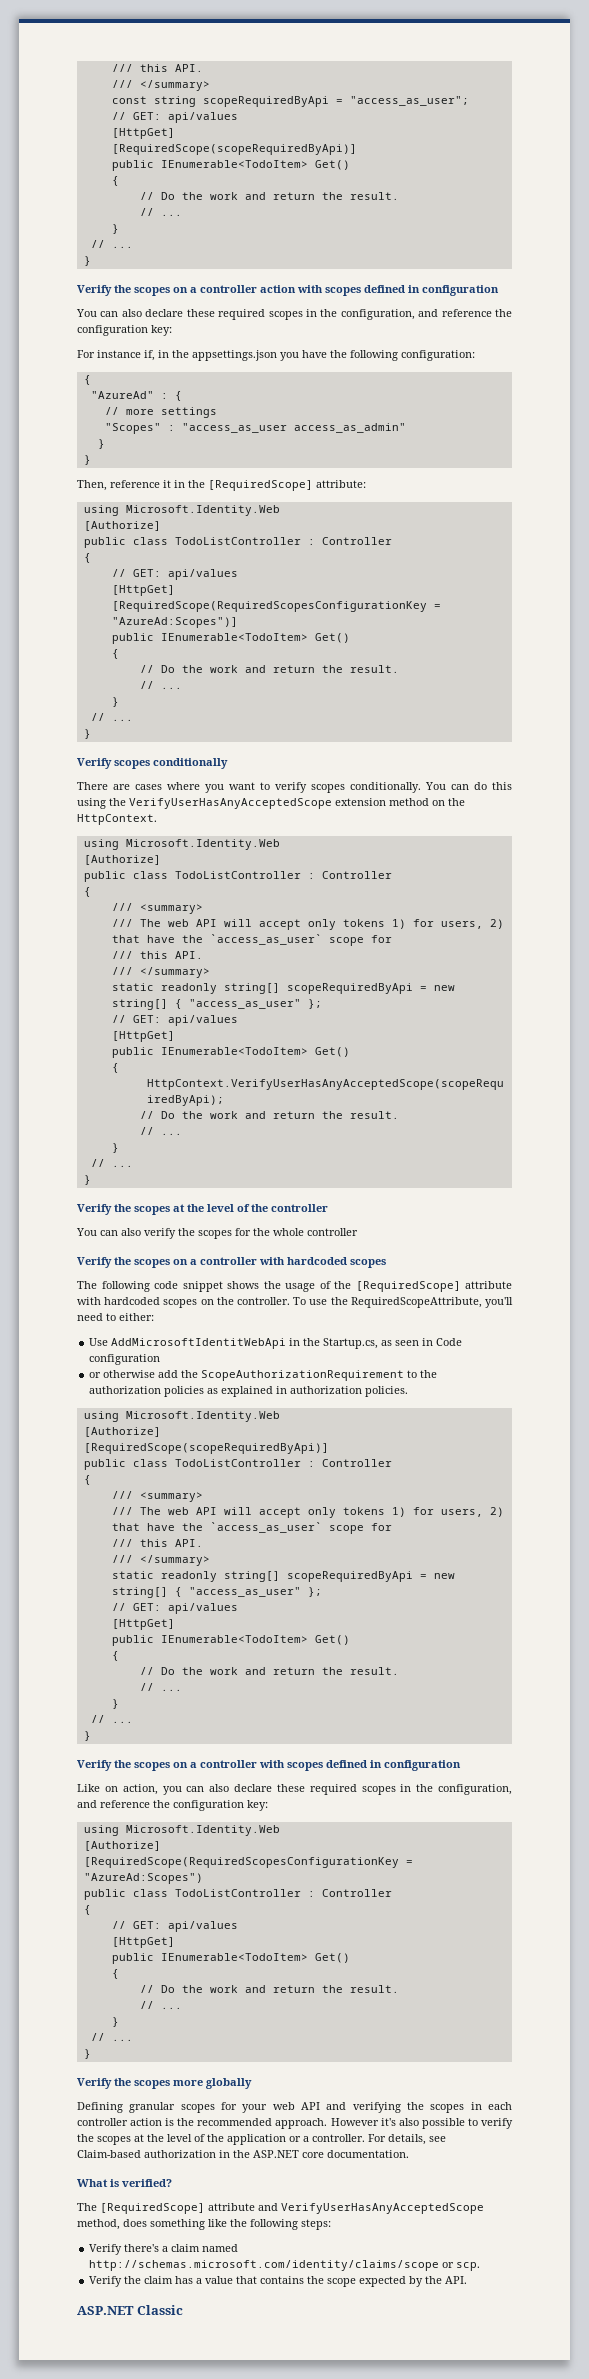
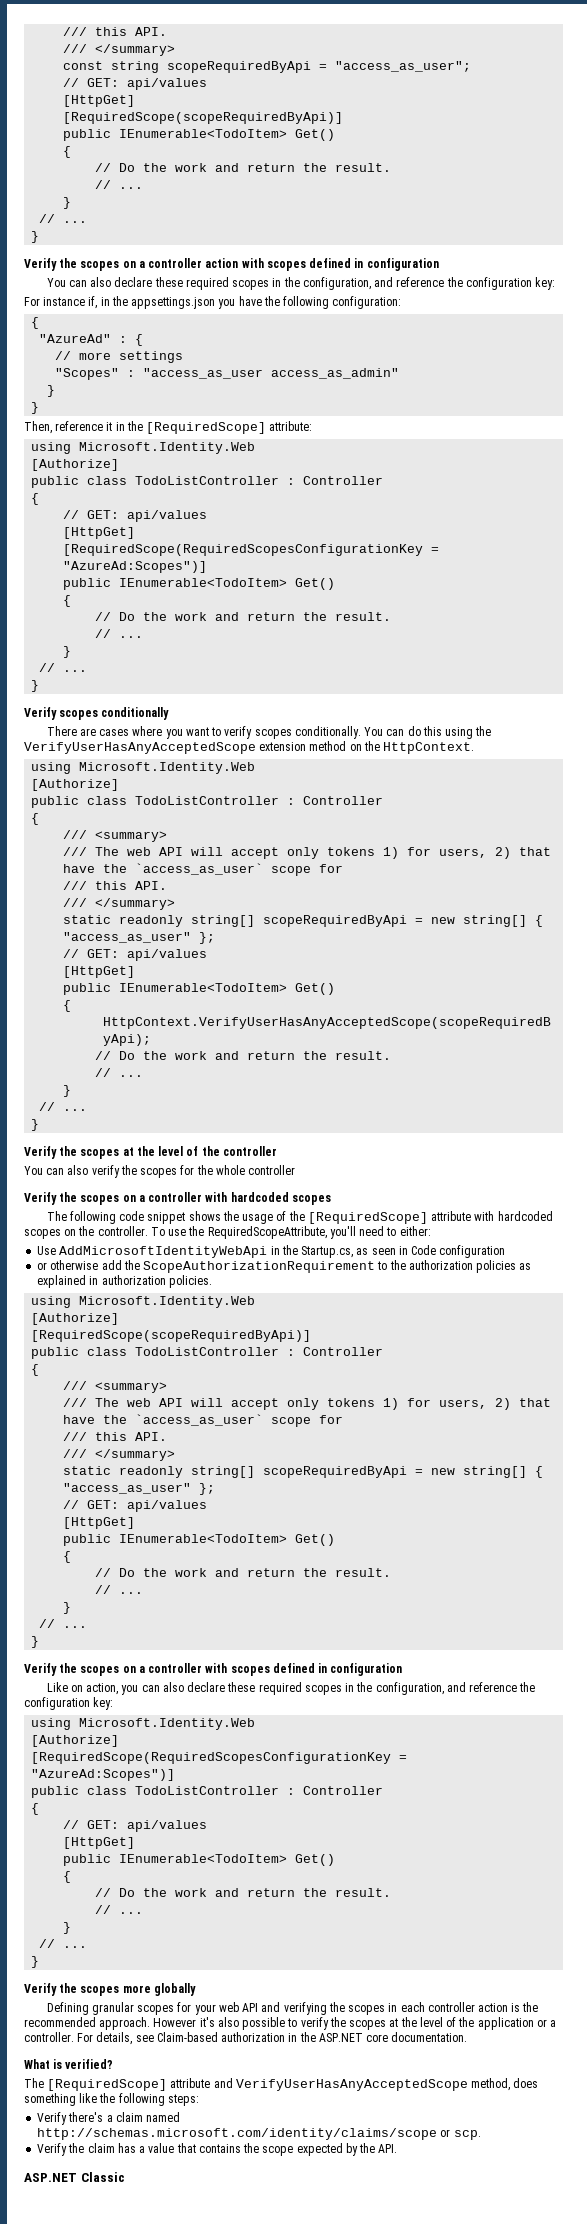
[111,1338,287,1349] AddMicrosoftIdentitWebApi -> [59,1246,268,1258] AddMicrosoftIdentityWebApi
[83,1873,203,1884] "AzureAd:Scopes") -> [31,1769,176,1781] "AzureAd:Scopes")]

